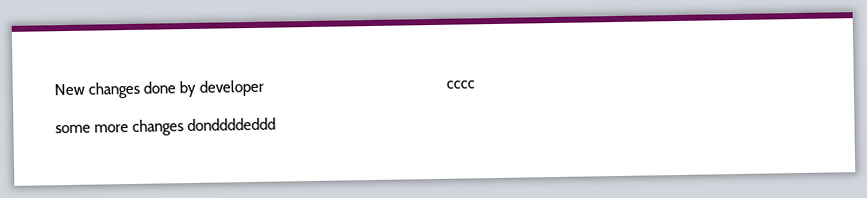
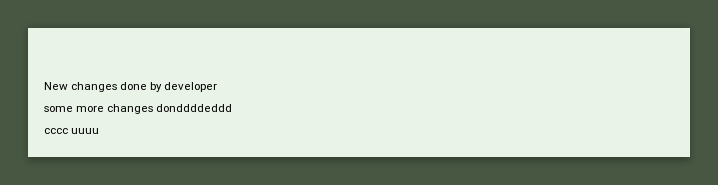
(475, 84) none -> [71,128,100,134] uuuu

